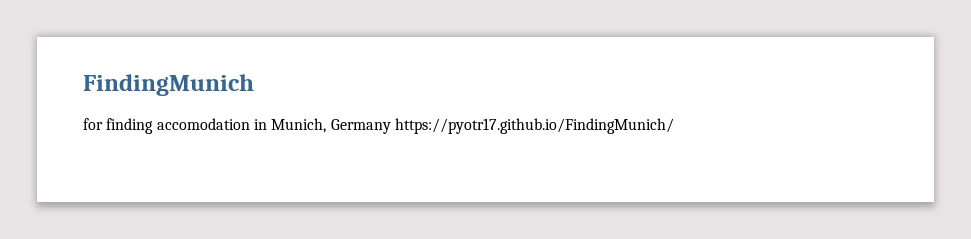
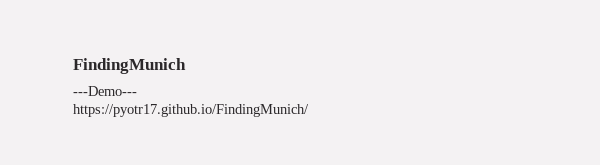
[83,118,391,134] for finding accomodation in Munich, Germany -> [73,86,137,96] ---Demo--- //

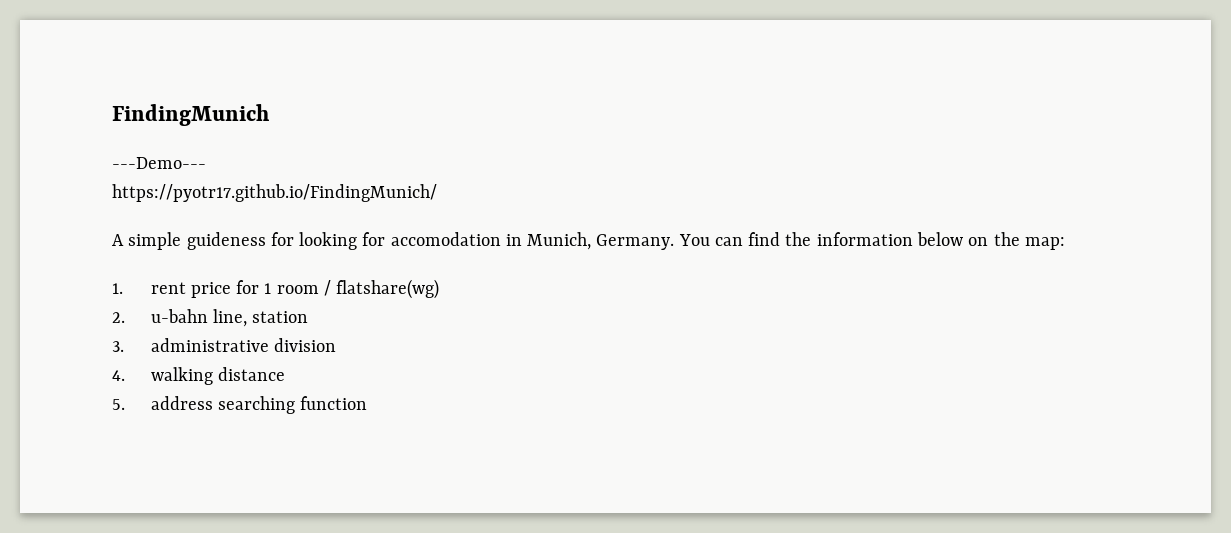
(309, 110) none -> [112,232,1065,250] [112,279,440,299] [112,309,309,327] [112,338,336,352] [112,367,285,385] [112,396,368,414] // A simple guideness for looking for accomodation in Munich, Germany. You can find the information below on the map: // 1. rent price for 1 room / flatshare(wg) // 2. u-bahn line, station // 3. administrative division // 4. walking distance // 5. address searching function

